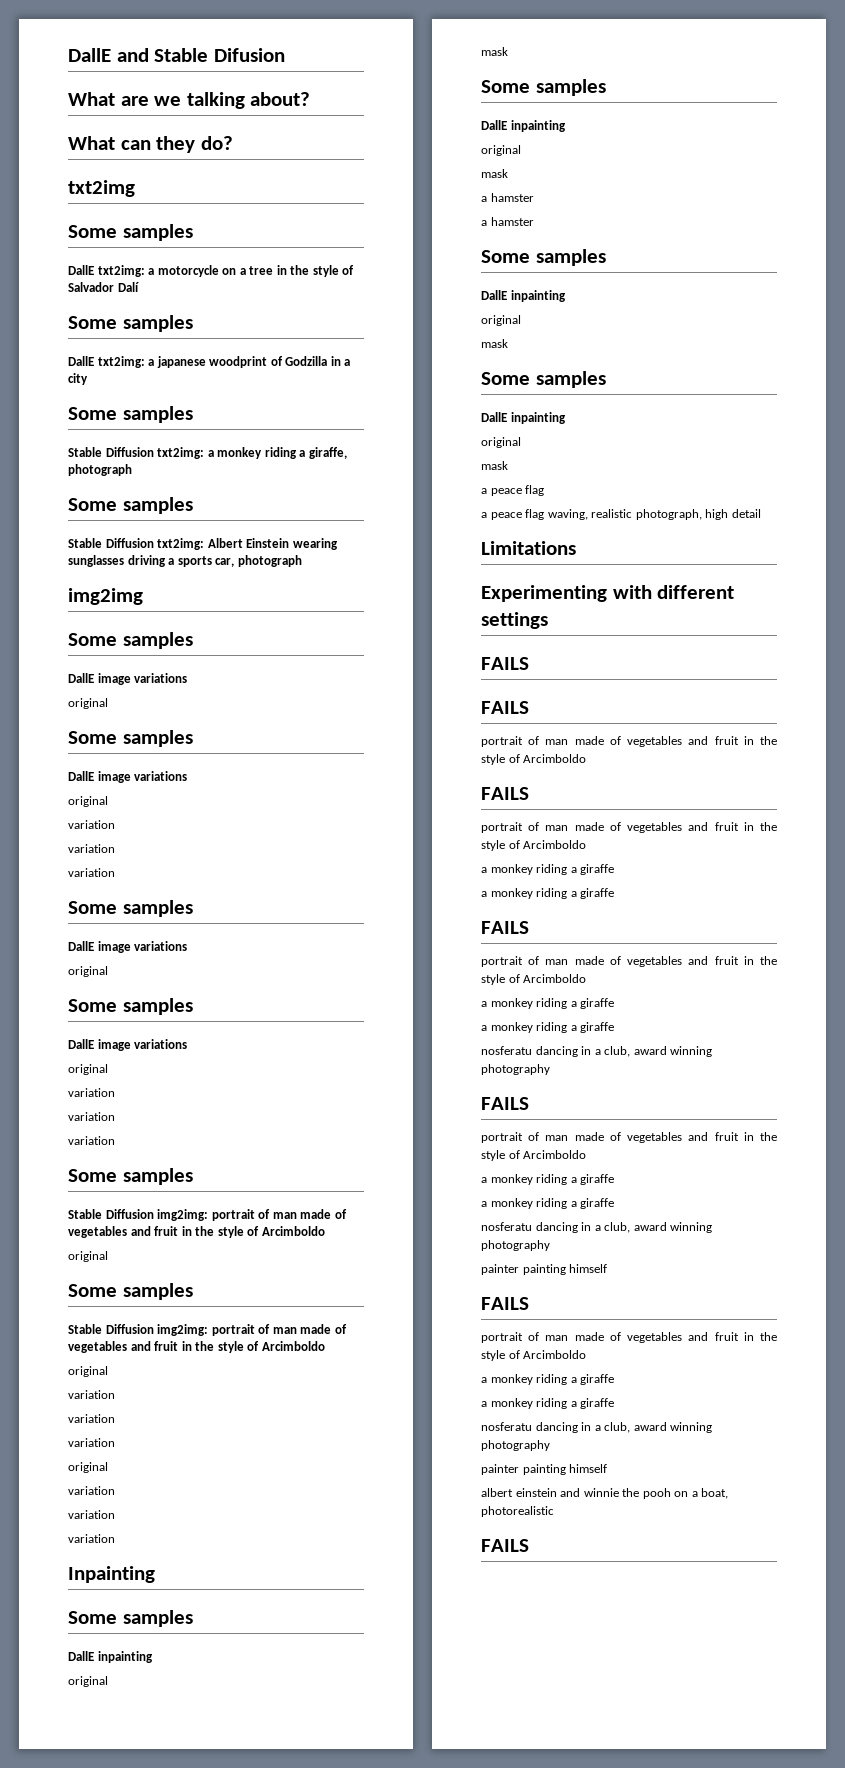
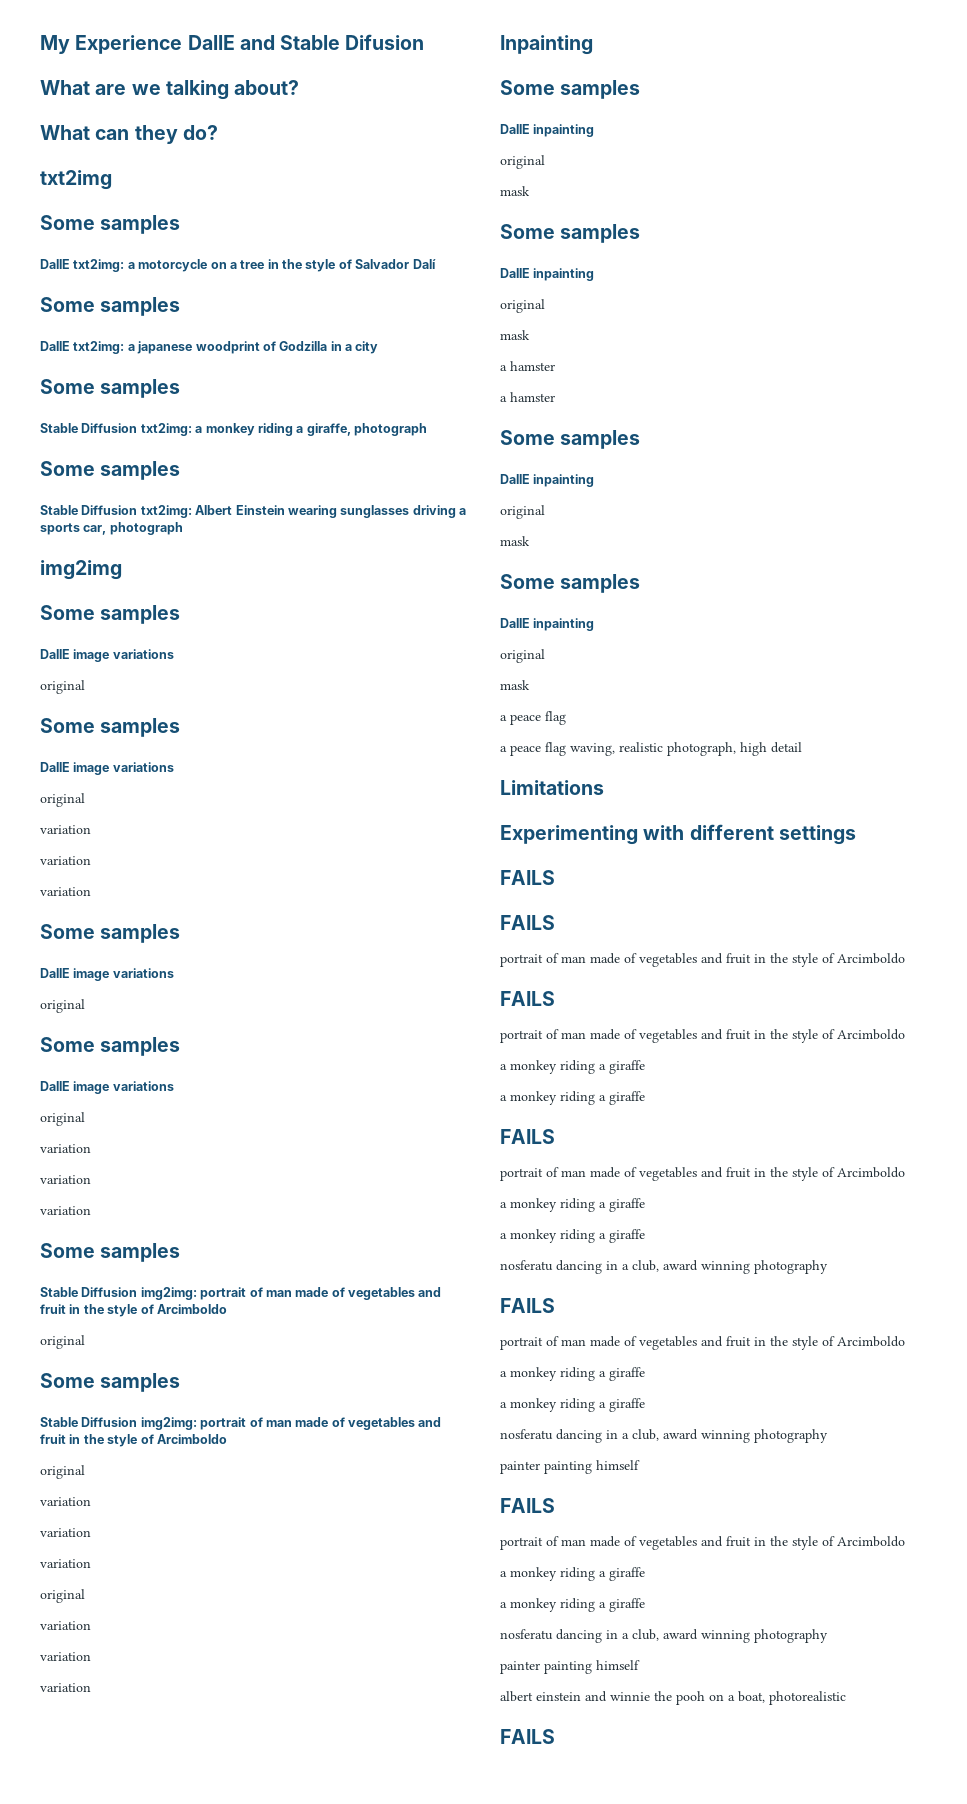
(68, 55) none -> [40,35,183,54] My Experience

